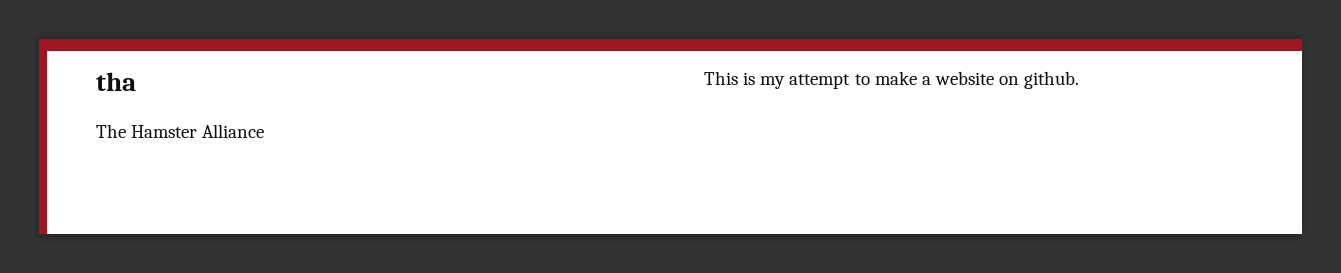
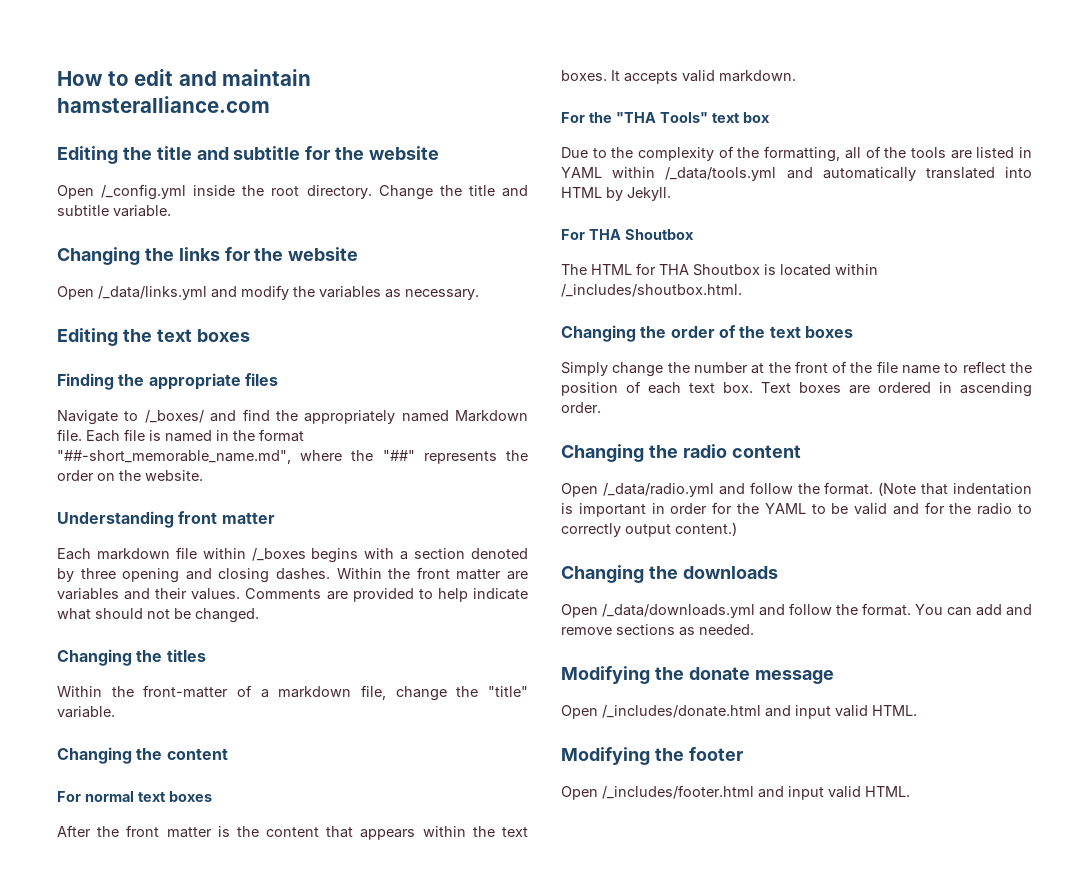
[96,72,136,91] [96,124,265,138] [704,71,1080,89] tha // The Hamster Alliance // This is my attempt to make a website on github. -> [57,69,312,86] [57,96,270,113] [57,146,440,164] [57,184,528,200] [57,205,171,217] [57,247,359,265] [57,285,479,300] [57,328,250,346] [57,373,278,390] [57,409,528,425] [57,429,304,442] [57,450,528,464] [57,470,203,481] [57,511,275,528] [57,547,529,563] [57,567,529,583] [57,588,528,602] [57,608,259,623] [57,649,206,666] [57,685,528,701] [57,706,115,718] [57,747,228,764] [57,791,212,802] [57,825,528,840] [561,70,796,84] [561,112,770,123] [561,146,1032,162] [561,167,1032,181] [561,187,671,201] [561,229,694,240] [561,263,878,276] [561,284,742,297] [561,325,853,342] [561,361,1033,377] [561,381,1032,397] [561,402,601,413] [561,444,801,462] [561,482,1032,497] [561,502,1032,517] [561,522,737,537] [561,565,778,583] [561,603,1032,618] [561,624,754,636] [561,666,834,684] [561,705,917,719] [561,747,743,765] [561,785,910,800] How to edit and maintain hamsteralliance.com // Editing the title and subtitle for the website // Open /_config.yml inside the root directory. Change the title and subtitle variable. // Changing the links for the website // Open /_data/links.yml and modify the variables as necessary. // Editing the text boxes // Finding the appropriate files // Navigate to /_boxes/ and find the appropriately named Markdown file. Each file is named in the format "##-short_memorable_name.md", where the "##" represents the order on the website. // Understanding front matter // Each markdown file within /_boxes begins with a section denoted by three opening and closing dashes. Within the front matter are variables and their values. Comments are provided to help indicate what should not be changed. // Changing the titles // Within the front-matter of a markdown file, change the "title" variable. // Changing the content // For normal text boxes // After the front matter is the content that appears within the text boxes. It accepts valid markdown. // For the "THA Tools" text box // Due to the complexity of the formatting, all of the tools are listed in YAML within /_data/tools.yml and automatically translated into HTML by Jekyll. // For THA Shoutbox // The HTML for THA Shoutbox is located within /_includes/shoutbox.html. // Changing the order of the text boxes // Simply change the number at the front of the file name to reflect the position of each text box. Text boxes are ordered in ascending order. // Changing the radio content // Open /_data/radio.yml and follow the format. (Note that indentation is important in order for the YAML to be valid and for the radio to correctly output content.) // Changing the downloads // Open /_data/downloads.yml and follow the format. You can add and remove sections as needed. // Modifying the donate message // Open /_includes/donate.html and input valid HTML. // Modifying the footer // Open /_includes/footer.html and input valid HTML.

